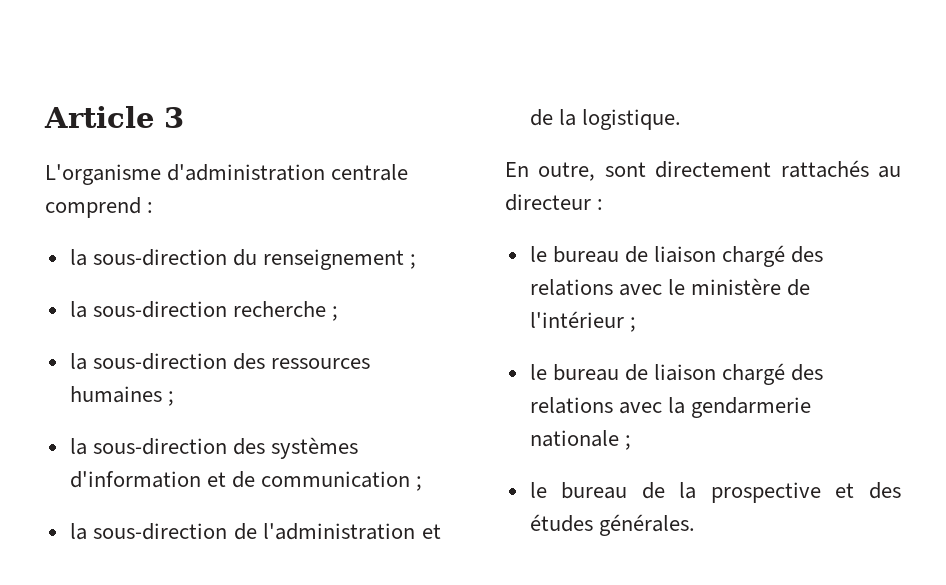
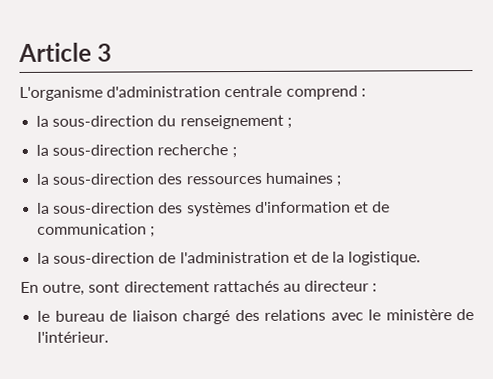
[529,311,636,332] [529,363,824,385] [529,397,811,418] [529,430,631,450] [529,482,901,503] [529,514,695,536] l'intérieur ; // le bureau de liaison chargé des relations avec la gendarmerie nationale ; // le bureau de la prospective et des études générales. -> [37,331,110,343] l'intérieur.

